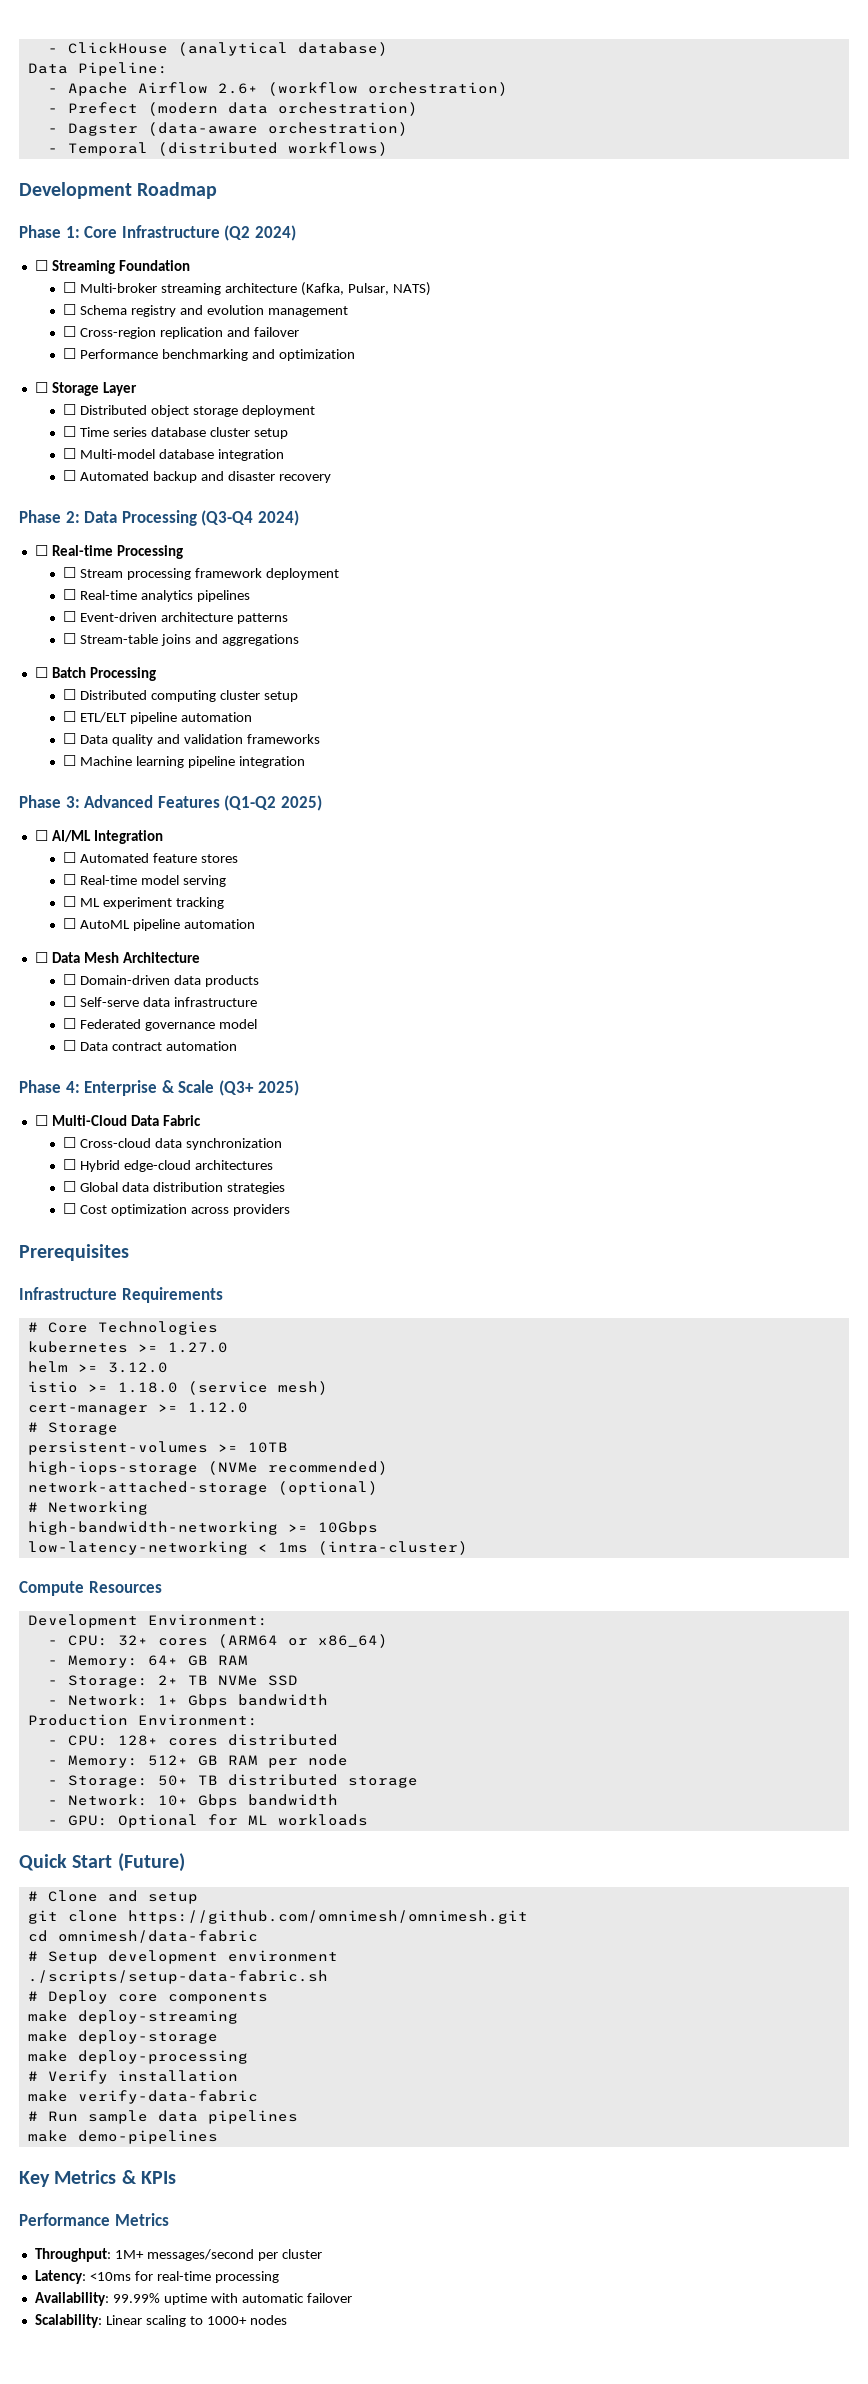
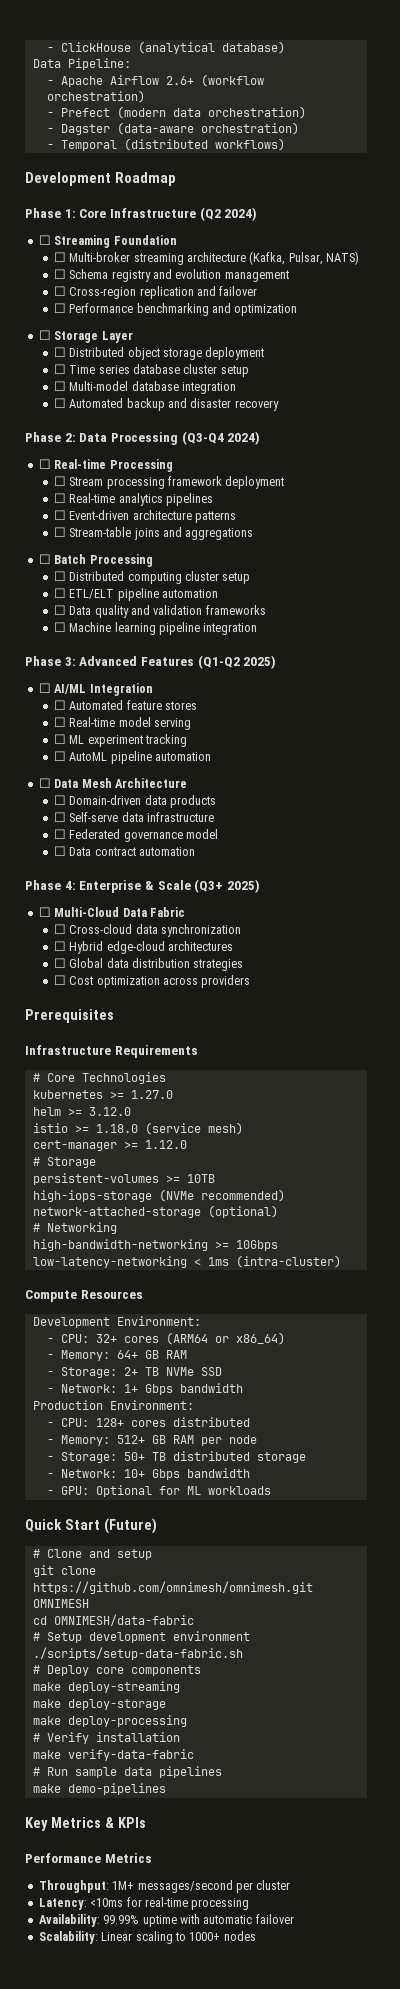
(528, 1917) none -> [32,1599,89,1608] OMNIMESH
[57,1930,258,1943] omnimesh/data-fabric -> [53,1614,194,1626] OMNIMESH/data-fabric

